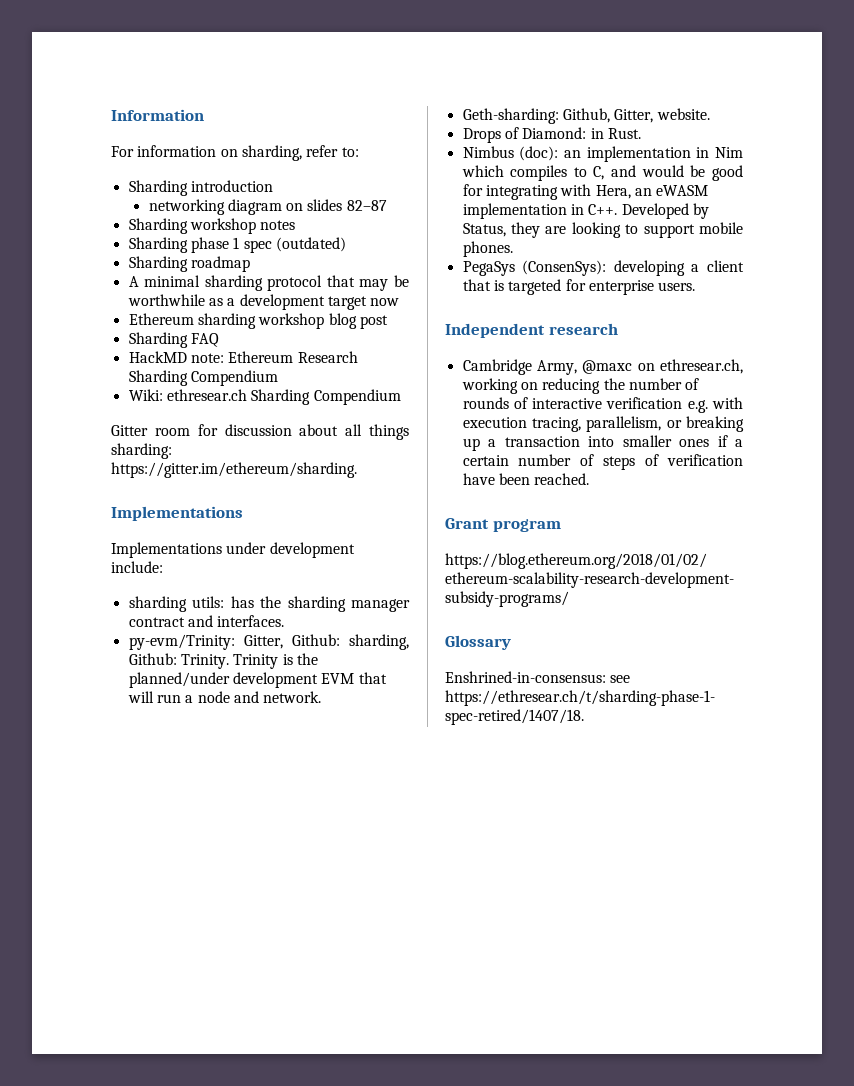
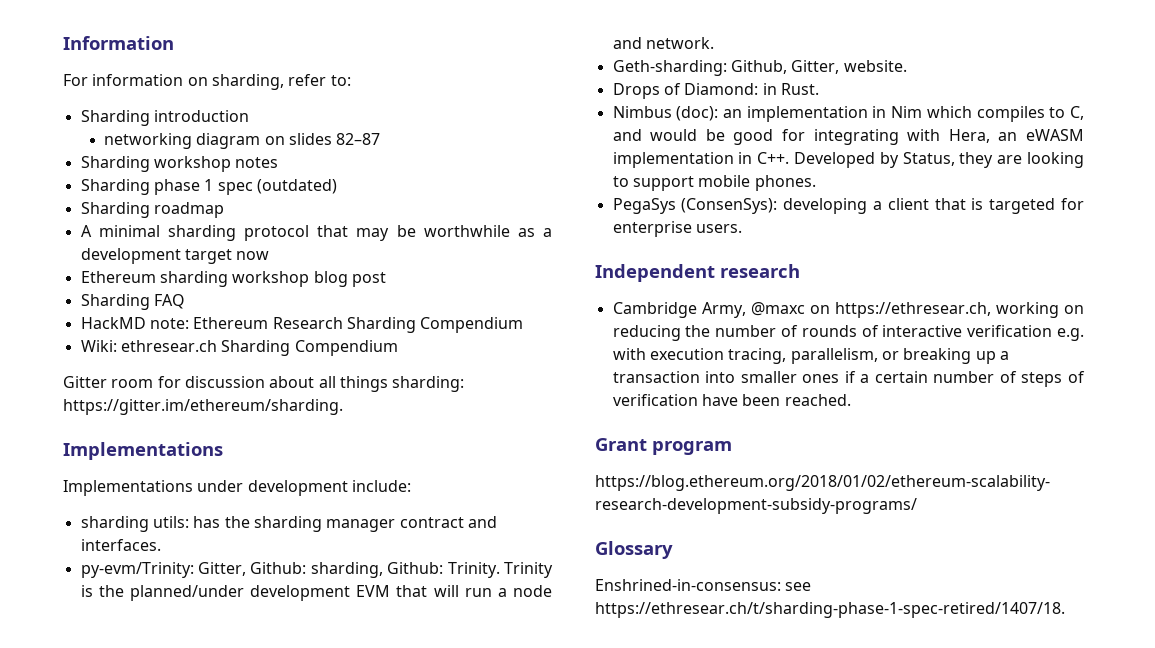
[660,359,743,374] ethresear.ch, -> [834,302,991,318] https://ethresear.ch,

